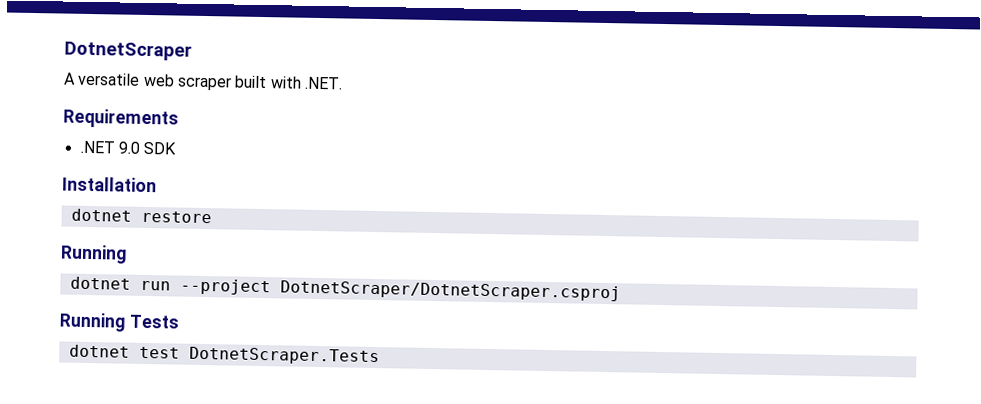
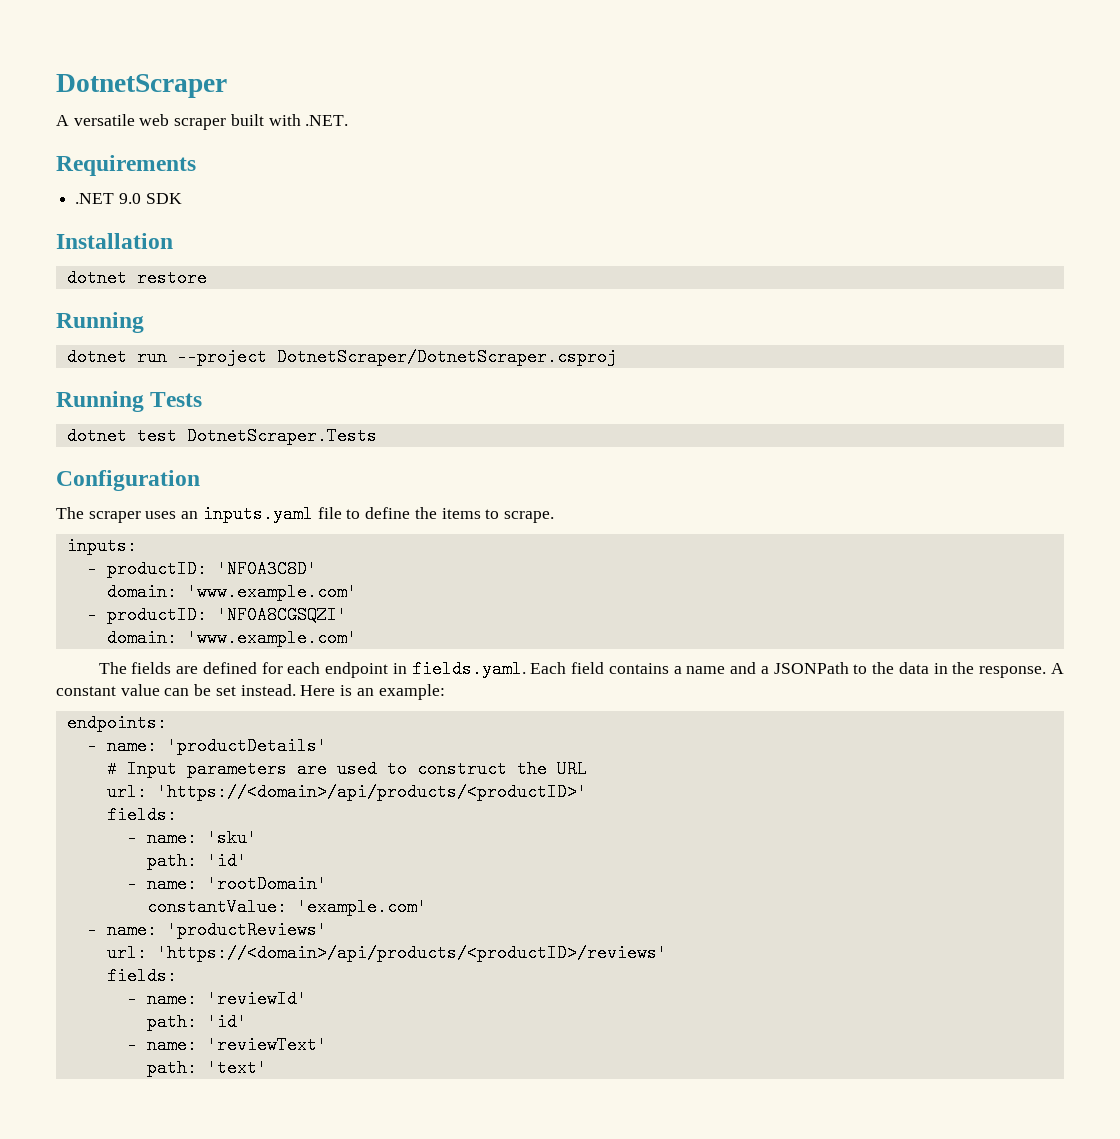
(380, 356) none -> [56,470,200,491] [56,505,554,523] [66,537,137,555] [86,560,317,578] [106,583,357,601] [86,606,347,624] [106,629,357,647] [98,660,1064,678] [56,684,445,700] [66,714,167,732] [86,737,327,755] [106,760,587,778] [106,783,587,801] [106,806,177,824] [126,829,257,847] [146,852,247,870] [126,875,327,893] [146,898,427,916] [86,921,327,939] [106,944,667,962] [106,967,177,985] [126,990,307,1008] [146,1013,247,1031] [126,1036,327,1054] [146,1059,267,1077] // Configuration // The scraper uses an inputs.yaml file to define the items to scrape. // inputs: // - productID: 'NF0A3C8D' // domain: 'www.example.com' // - productID: 'NF0A8CGSQZI' // domain: 'www.example.com' // The fields are defined for each endpoint in fields.yaml. Each field contains a name and a JSONPath to the data in the response. A constant value can be set instead. Here is an example: // endpoints: // - name: 'productDetails' // # Input parameters are used to construct the URL // url: 'https://<domain>/api/products/<productID>' // fields: // - name: 'sku' // path: 'id' // - name: 'rootDomain' // constantValue: 'example.com' // - name: 'productReviews' // url: 'https://<domain>/api/products/<productID>/reviews' // fields: // - name: 'reviewId' // path: 'id' // - name: 'reviewText' // path: 'text'

